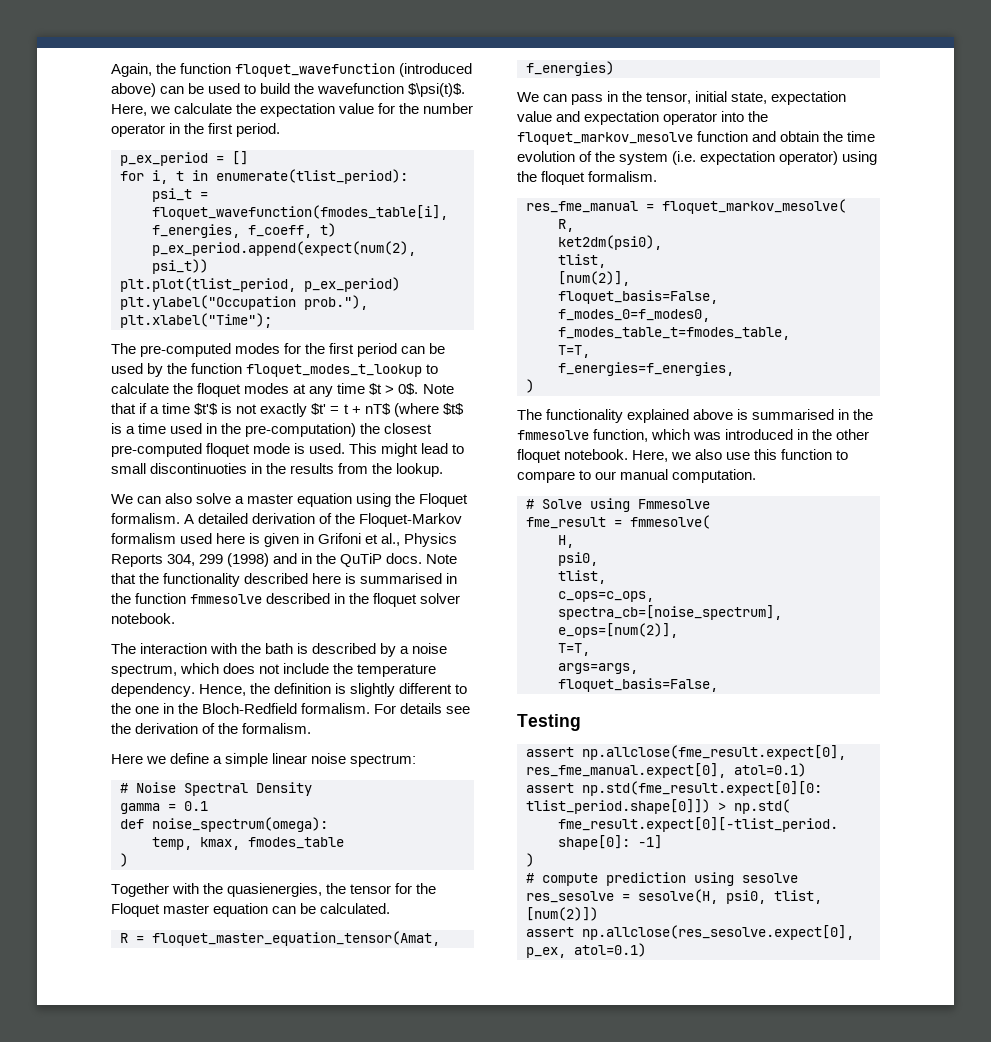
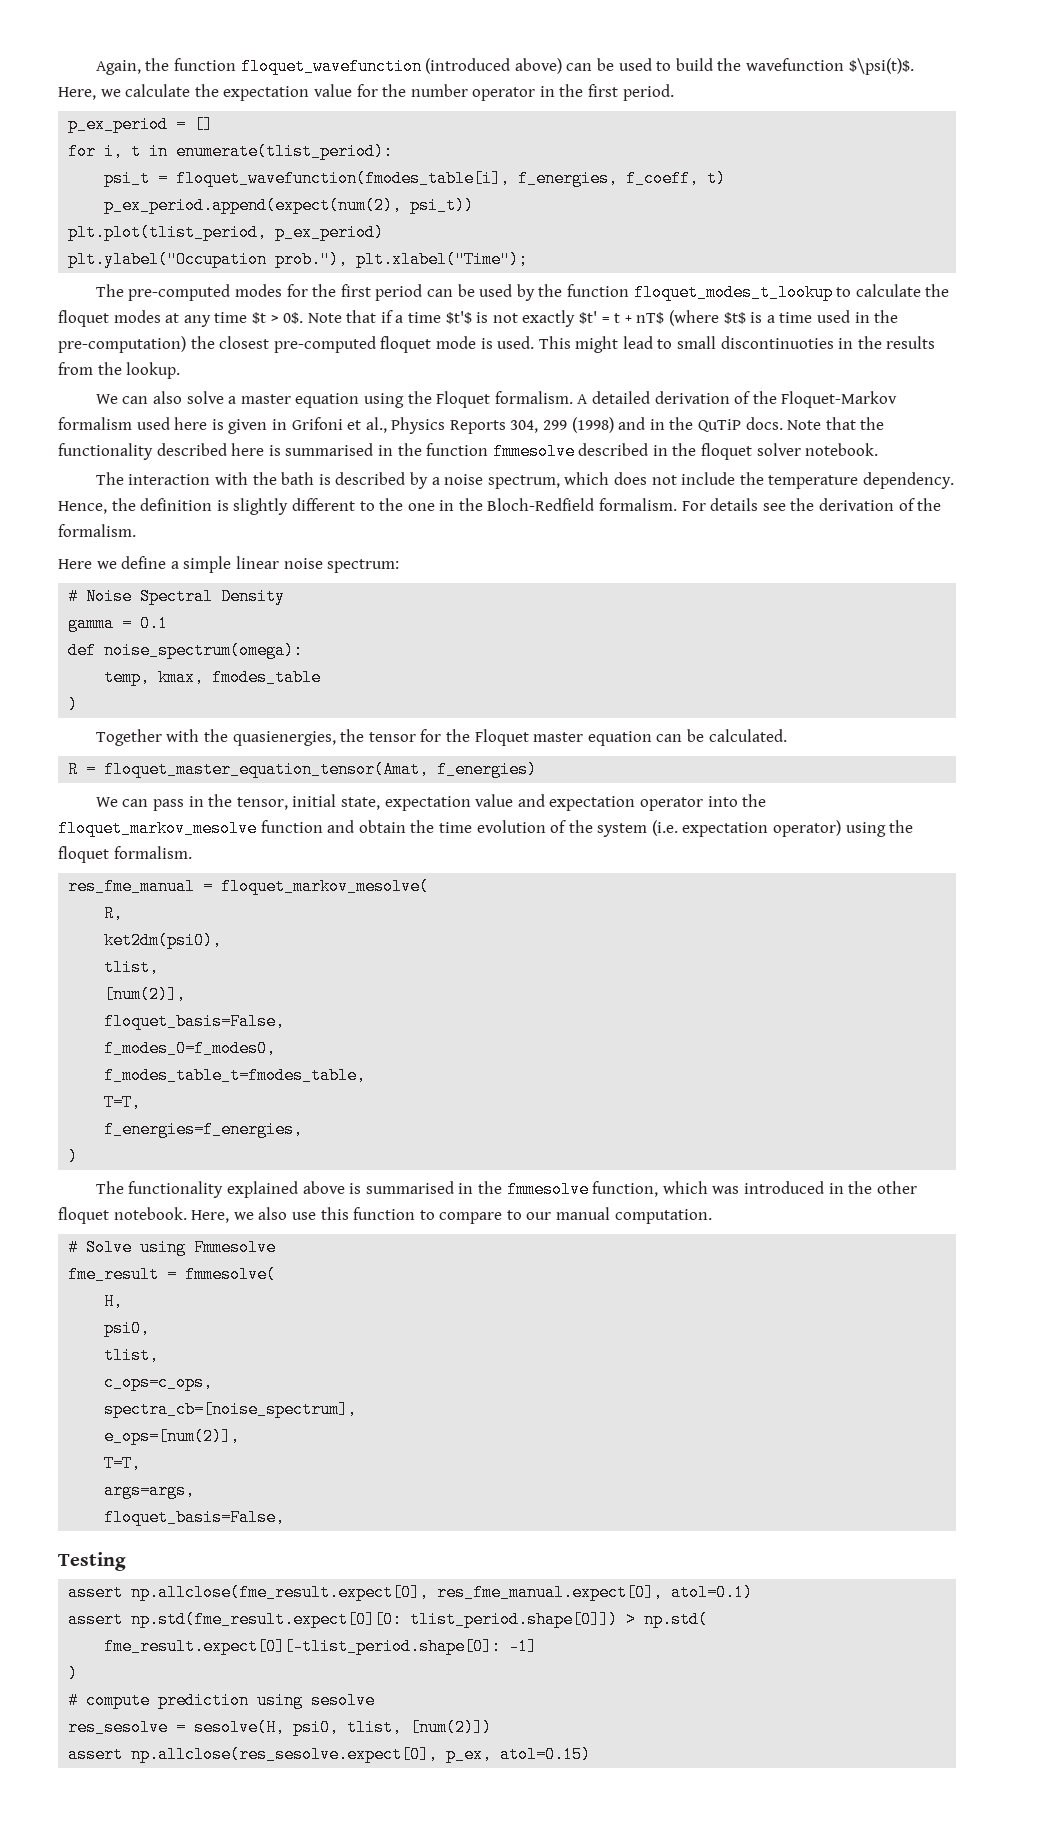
[574,943,646,957] atol=0.1) -> [500,1746,592,1763] atol=0.15)

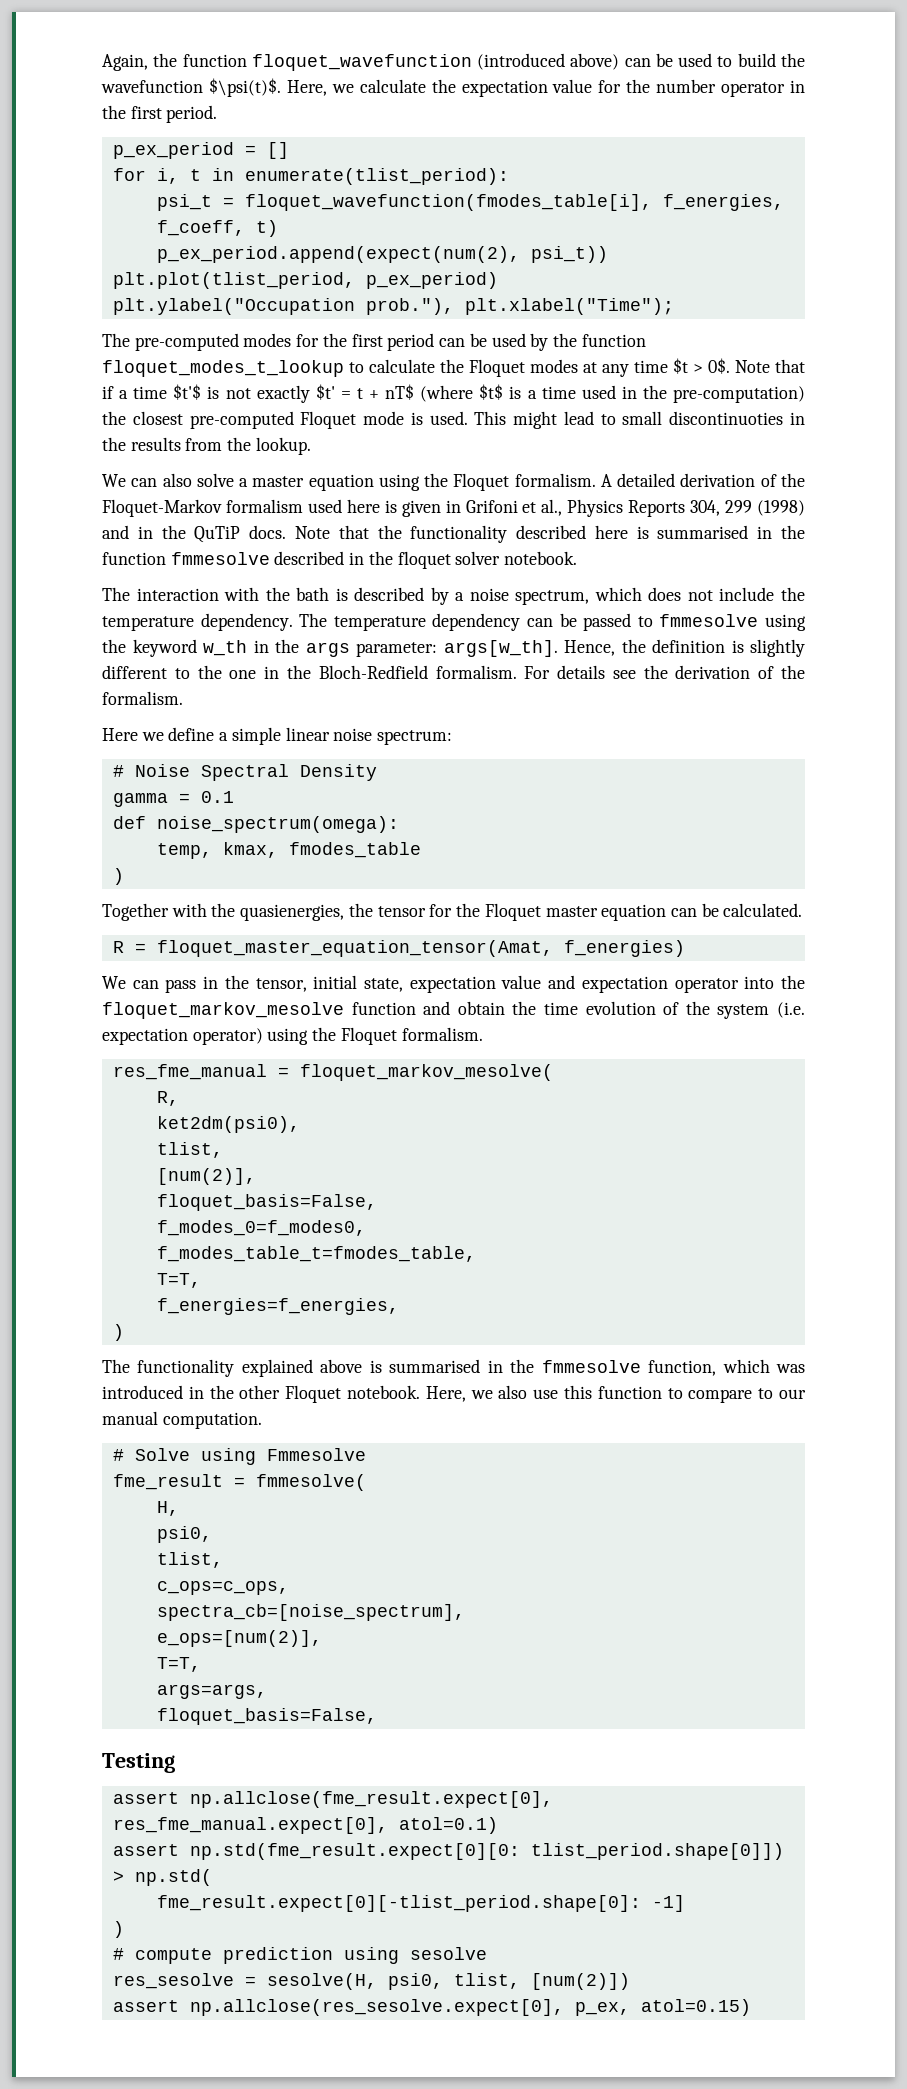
[58,310,109,327] floquet -> [469,359,525,377] Floquet
[380,336,432,353] floquet -> [300,411,357,429] Floquet
(954, 480) none -> [299,613,807,631] [102,639,558,657] The temperature dependency can be passed to fmmesolve using the keyword w_th in the args parameter: args[w_th].
[58,846,109,863] floquet -> [340,1027,397,1045] Floquet
[58,1207,109,1224] floquet -> [285,1385,342,1403] Floquet

